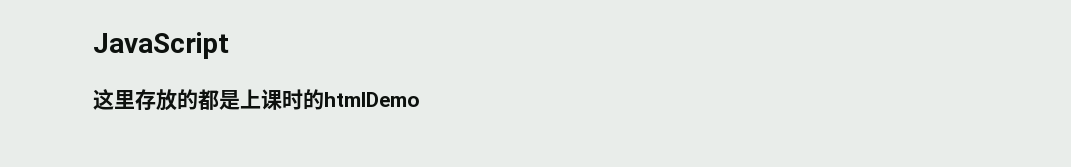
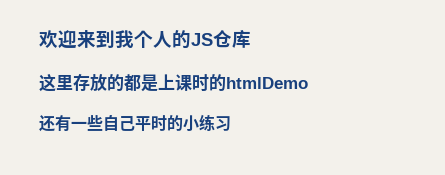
[93,32,229,59] JavaScript -> [39,30,251,49] 欢迎来到我个人的JS仓库
(420, 99) none -> [39,114,231,132] // 还有一些自己平时的小练习

